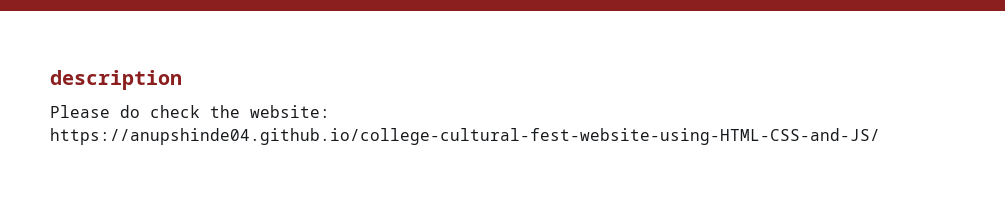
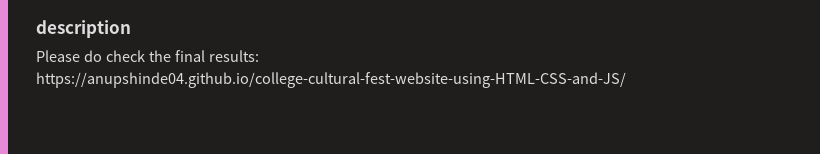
[250,105,330,118] website: -> [174,50,259,62] final results:

